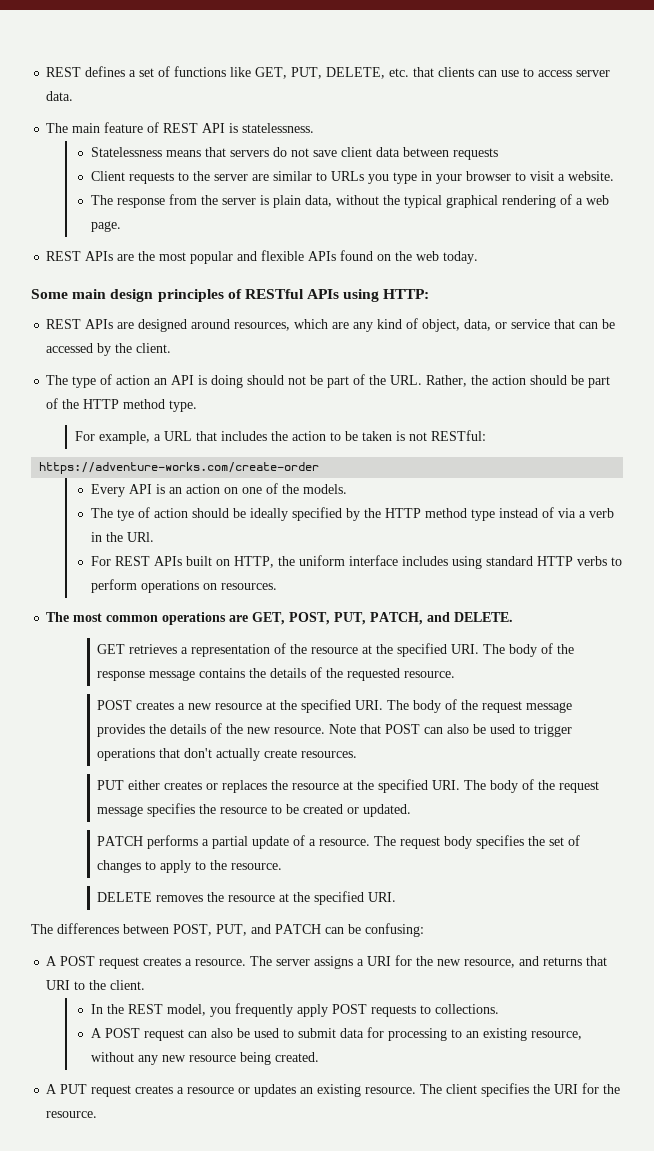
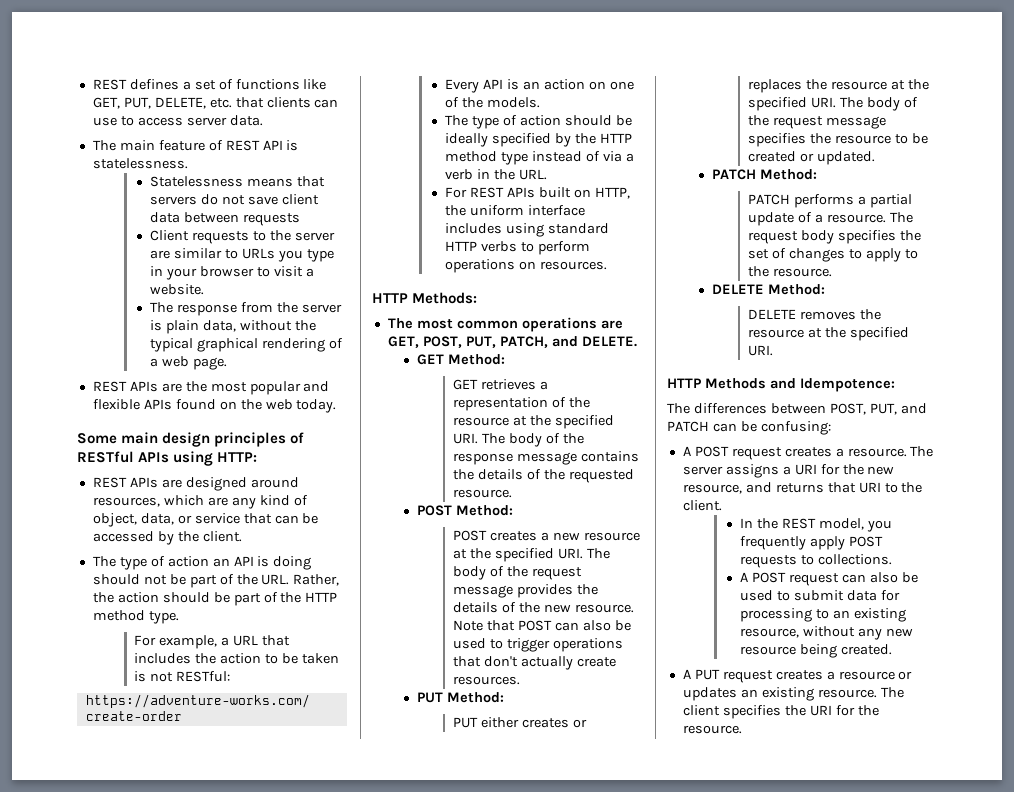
[116,509,134,521] tye -> [472,116,500,129] type
[126,532,154,542] URl. -> [519,169,548,180] URL.
(277, 586) none -> [372,292,478,304] // HTTP Methods:
(514, 617) none -> [416,354,505,365] // GET Method:
(456, 674) none -> [416,505,513,516] // POST Method:
(358, 754) none -> [416,692,504,703] // PUT Method:
(412, 810) none -> [711,169,817,180] // PATCH Method:
(283, 866) none -> [711,284,825,295] // DELETE Method:
(397, 897) none -> [667,378,895,392] // HTTP Methods and Idempotence:

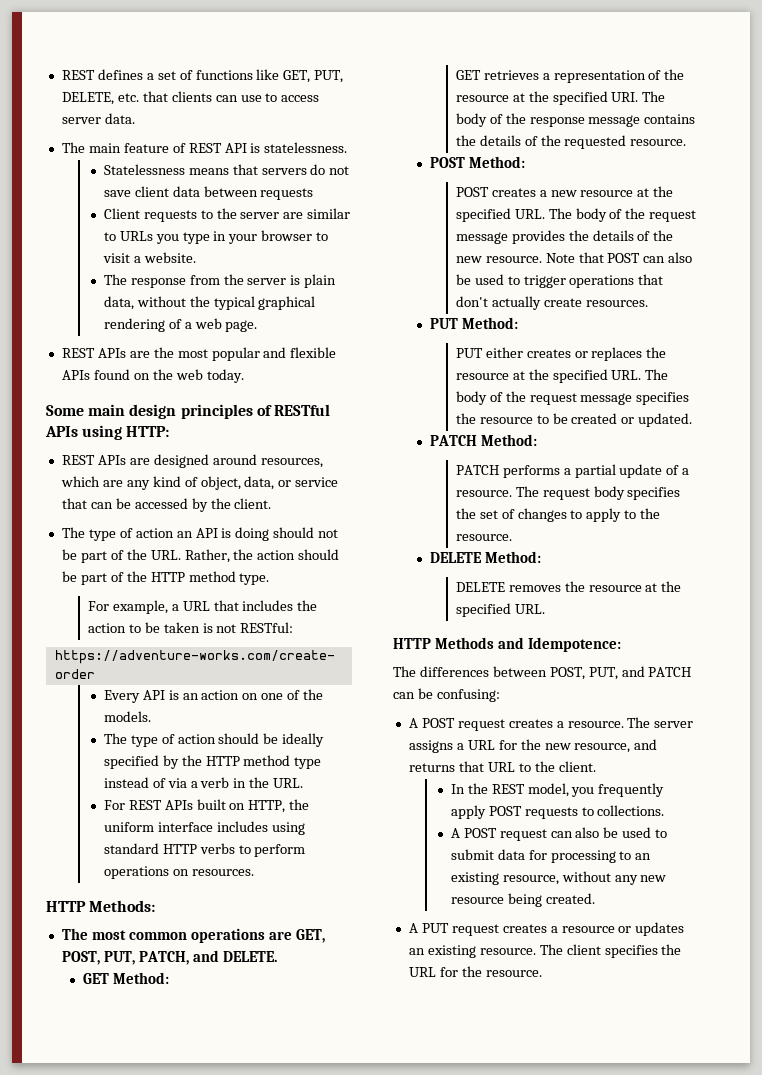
[557,548,583,559] URI. -> [514,209,545,219] URL.
[810,97,836,108] URI. -> [611,370,642,380] URL.
[748,345,773,356] URI. -> [514,604,545,614] URL.
[794,464,817,475] URI -> [467,740,495,750] URL
[858,482,881,493] URI -> [487,762,515,772] URL
[809,705,832,716] URI -> [408,967,436,977] URL

